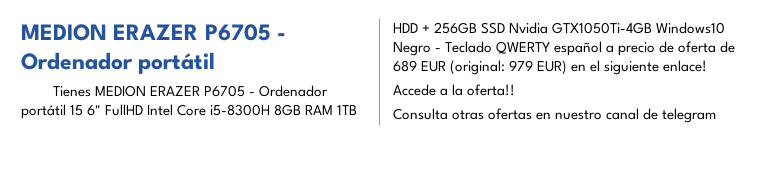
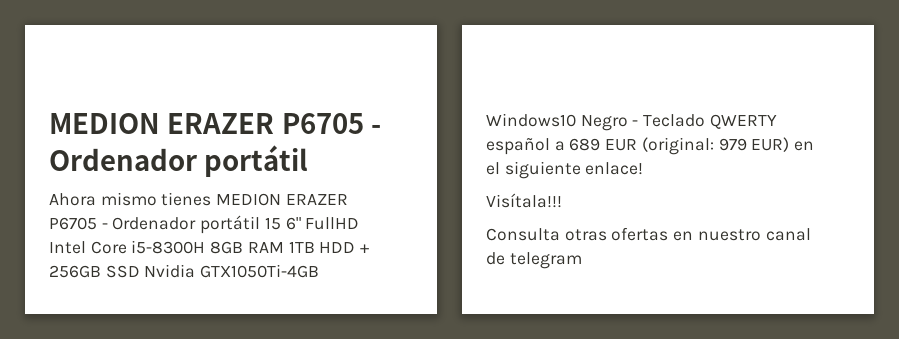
[53,86,92,97] Tienes -> [49,192,212,206] Ahora mismo tienes
[618,41,736,56] precio de oferta de -> (565, 146) none
[393,84,516,96] Accede a la oferta!! -> [486,193,562,208] Visítala!!!

